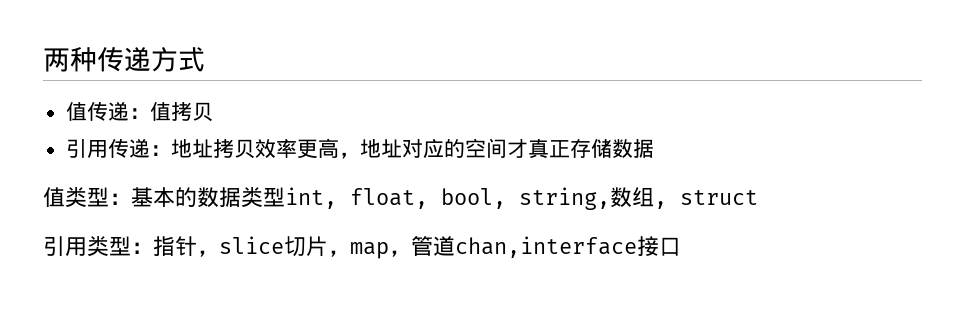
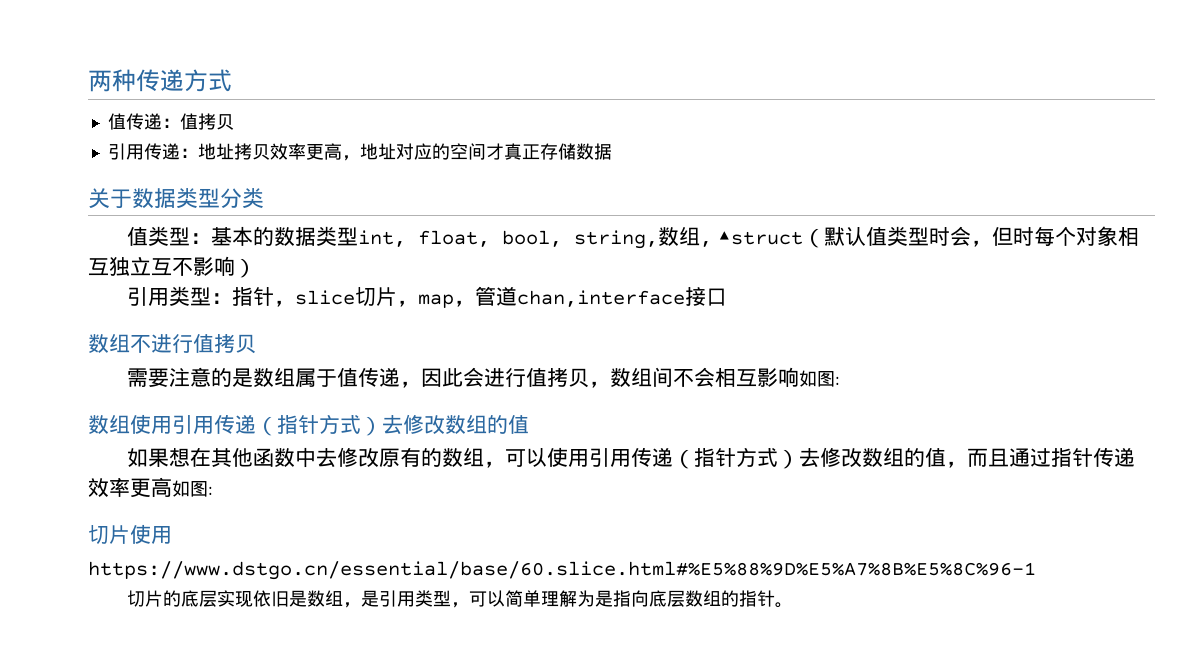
(655, 148) none -> [88,188,264,209] // 关于数据类型分类
[680,190,758,205] struct -> [717,226,1139,248] [88,256,256,278] ▲struct（默认值类型时会，但时每个对象相互独立互不影响）
(681, 246) none -> [88,334,256,354] [127,367,841,388] [88,414,529,436] [127,447,1136,469] [88,477,213,498] [88,524,172,545] [88,561,1036,580] [127,590,794,608] // 数组不进行值拷贝 // 需要注意的是数组属于值传递，因此会进行值拷贝，数组间不会相互影响如图: // 数组使用引用传递（指针方式）去修改数组的值 // 如果想在其他函数中去修改原有的数组，可以使用引用传递（指针方式）去修改数组的值，而且通过指针传递效率更高如图: // 切片使用 // https://www.dstgo.cn/essential/base/60.slice.html#%E5%88%9D%E5%A7%8B%E5%8C%96-1 // 切片的底层实现依旧是数组，是引用类型，可以简单理解为是指向底层数组的指针。

